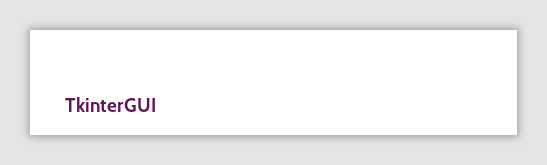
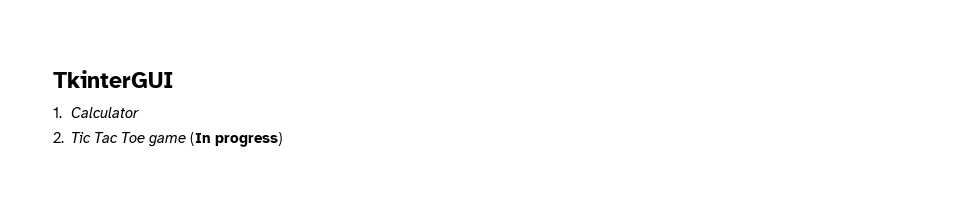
(156, 104) none -> [53,107,139,118] [53,132,284,147] // 1. Calculator // 2. Tic Tac Toe game (In progress)

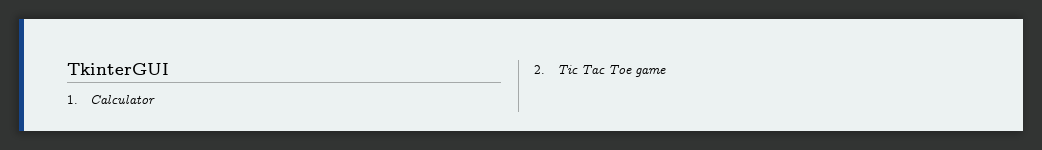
[190,132,284,147] (In progress) -> (666, 72) none

